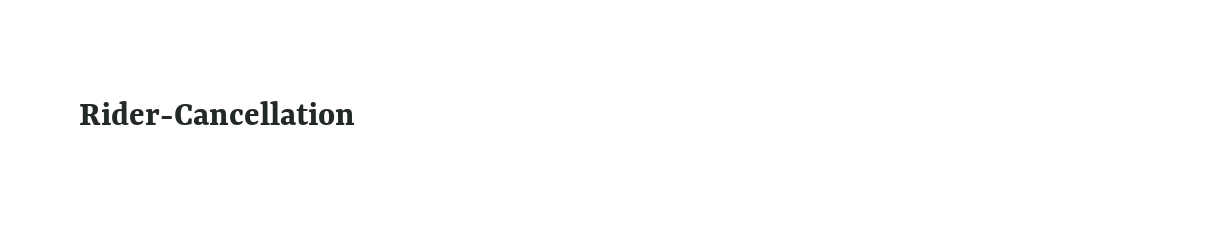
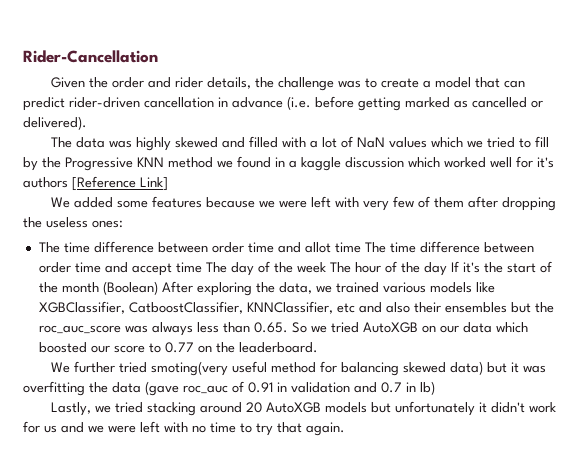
(355, 113) none -> [50,77,525,91] [23,96,543,111] [23,116,87,130] [50,136,549,151] [23,156,554,171] [23,176,168,191] [50,196,556,211] [23,217,123,228] [38,241,534,253] [38,261,552,276] [38,281,495,296] [38,301,554,314] [38,322,528,336] [38,342,318,353] [50,361,546,376] [23,381,435,396] [50,401,556,416] [23,421,345,436] // Given the order and rider details, the challenge was to create a model that can predict rider-driven cancellation in advance (i.e. before getting marked as cancelled or delivered). // The data was highly skewed and filled with a lot of NaN values which we tried to fill by the Progressive KNN method we found in a kaggle discussion which worked well for it's authors [Reference Link] // We added some features because we were left with very few of them after dropping the useless ones: // The time difference between order time and allot time The time difference between order time and accept time The day of the week The hour of the day If it's the start of the month (Boolean) After exploring the data, we trained various models like XGBClassifier, CatboostClassifier, KNNClassifier, etc and also their ensembles but the roc_auc_score was always less than 0.65. So we tried AutoXGB on our data which boosted our score to 0.77 on the leaderboard. // We further tried smoting(very useful method for balancing skewed data) but it was overfitting the data (gave roc_auc of 0.91 in validation and 0.7 in lb) // Lastly, we tried stacking around 20 AutoXGB models but unfortunately it didn't work for us and we were left with no time to try that again.

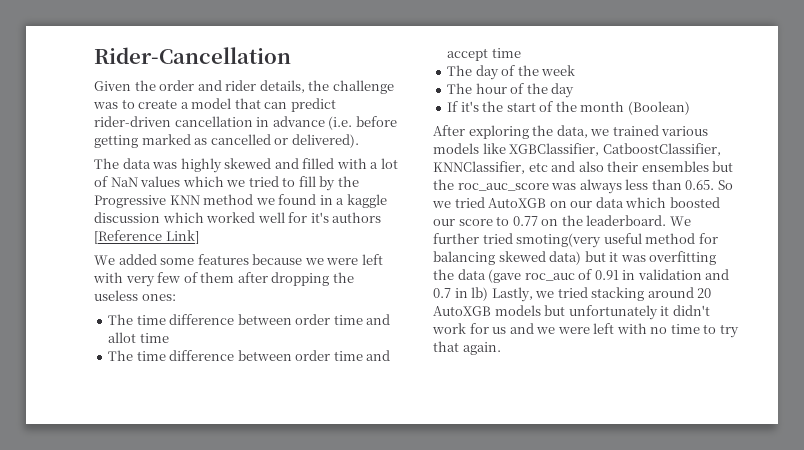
(361, 247) none -> (169, 338) //
(202, 267) none -> (521, 53) //
(326, 267) none -> (576, 70) //
(447, 269) none -> (575, 90) //
(158, 288) none -> (690, 108) //
(318, 347) // -> (667, 220) none
(435, 388) // -> (489, 294) none

